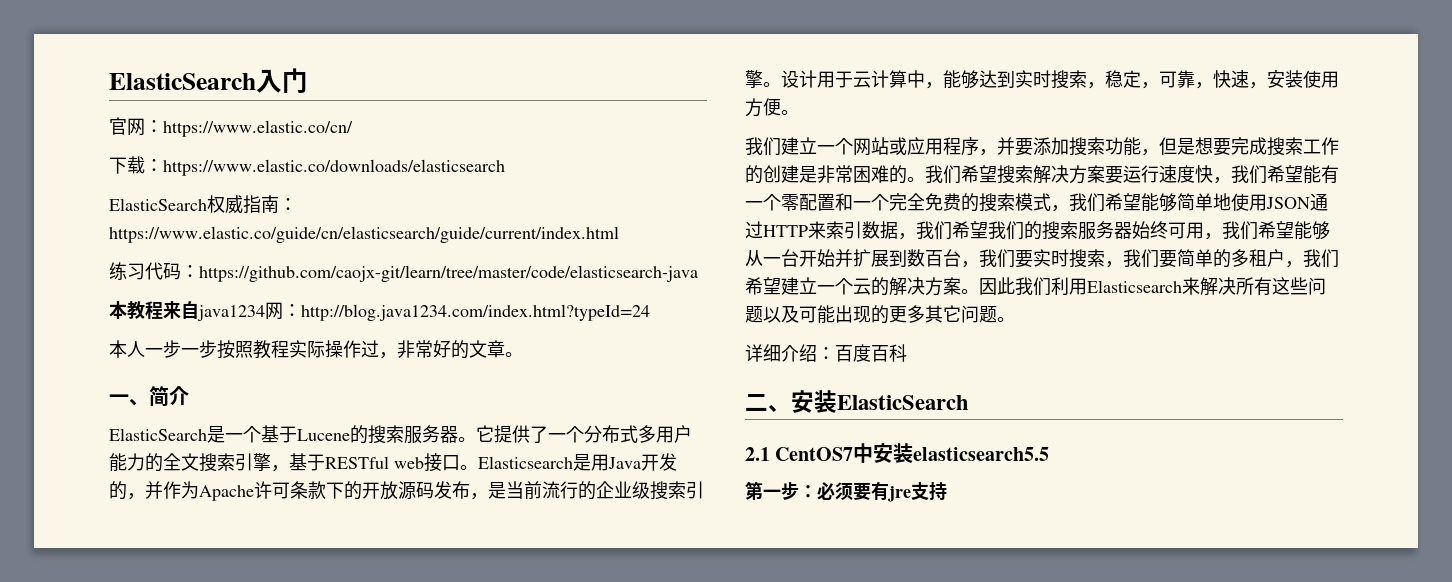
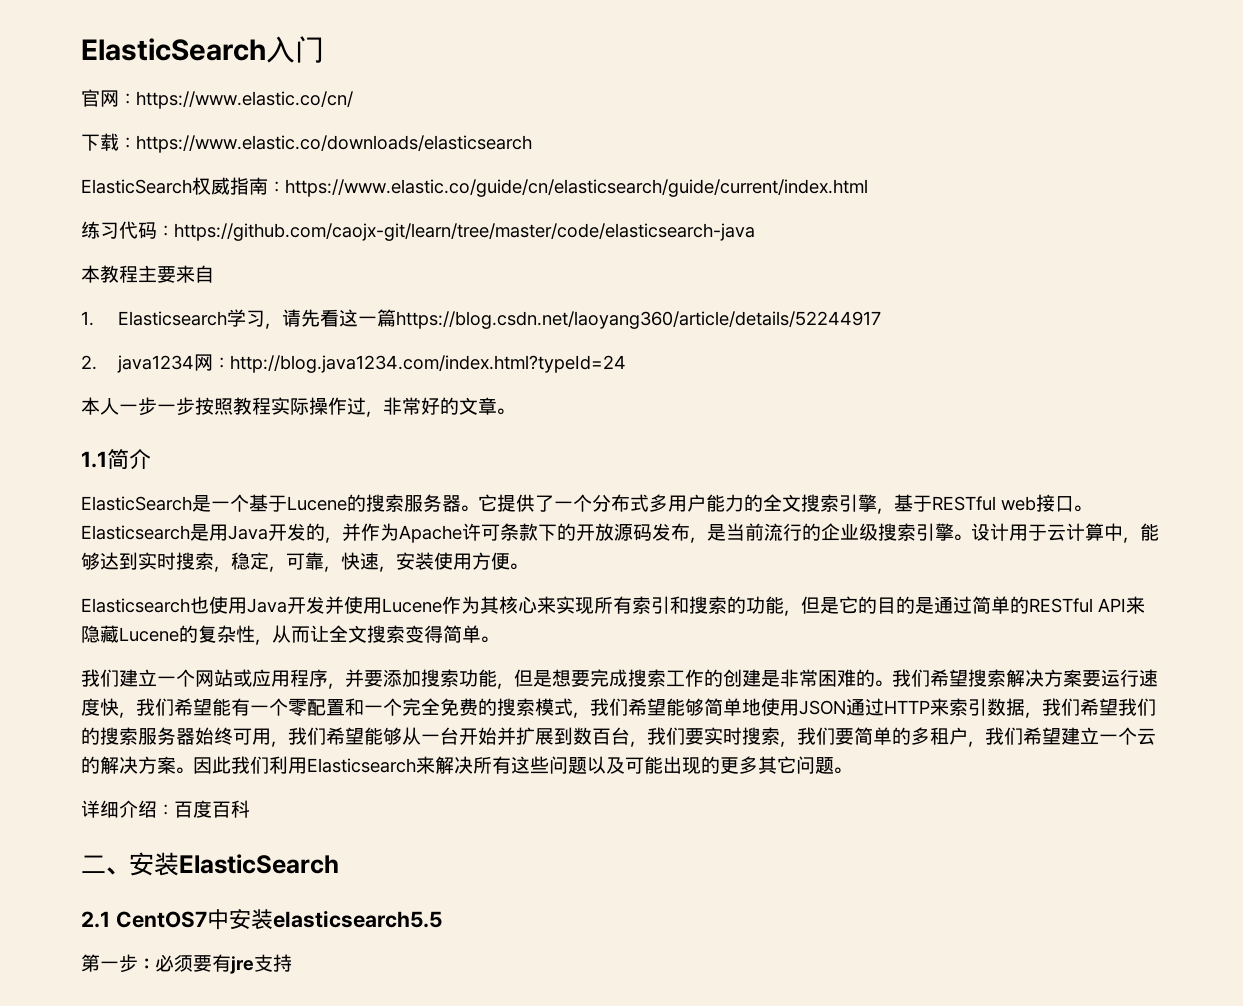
(163, 310) none -> [138,265,176,283] 主要
(199, 310) none -> [81,309,881,329] [81,355,97,370] // 1. Elasticsearch学习，请先看这一篇https://blog.csdn.net/laoyang360/article/details/52244917 // 2.
[109,394,149,406] 一、 -> [81,451,107,468] 1.1
(799, 112) none -> [81,596,1145,616] [81,625,498,645] // Elasticsearch也使用Java开发并使用Lucene作为其核心来实现所有索引和搜索的功能，但是它的目的是通过简单的RESTful API来隐藏Lucene的复杂性，从而让全文搜索变得简单。

